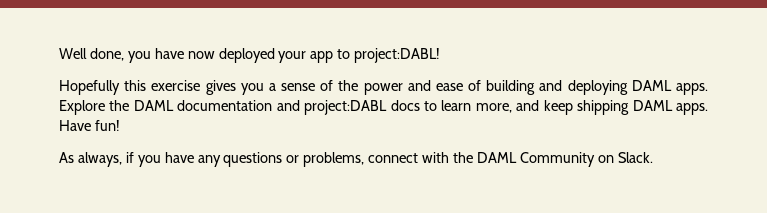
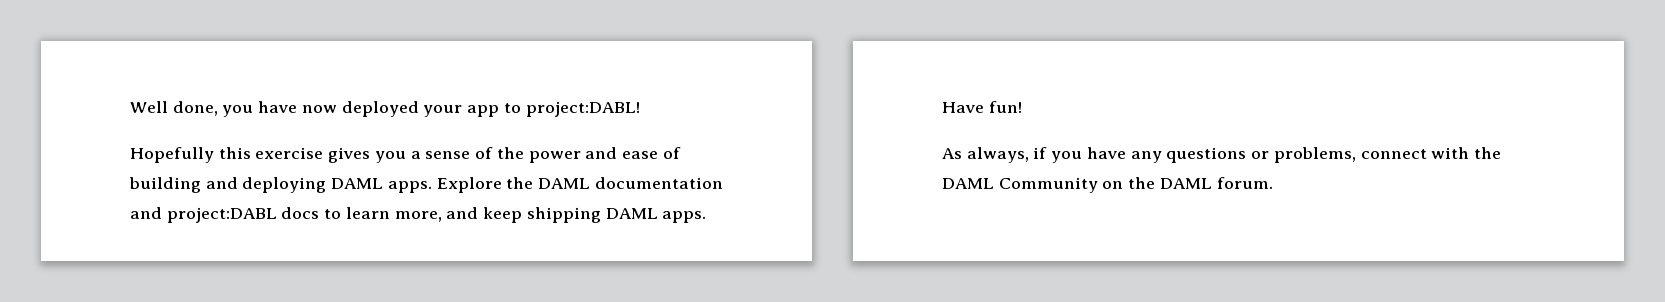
[617,152,653,163] Slack. -> [1128,177,1273,189] the DAML forum.

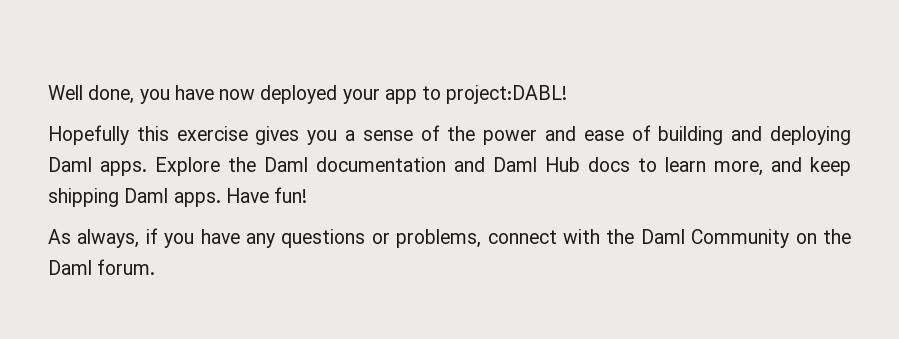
[331,178,384,189] DAML -> [48,157,92,172] Daml
[538,178,591,189] DAML -> [264,157,308,172] Daml
[166,207,277,223] project:DABL -> [493,157,580,172] Daml Hub
[605,208,658,219] DAML -> [124,188,169,203] Daml
[942,178,994,189] DAML -> [640,229,685,244] Daml
[1159,178,1212,189] DAML -> [48,260,92,275] Daml

